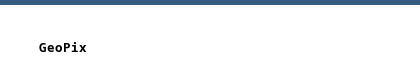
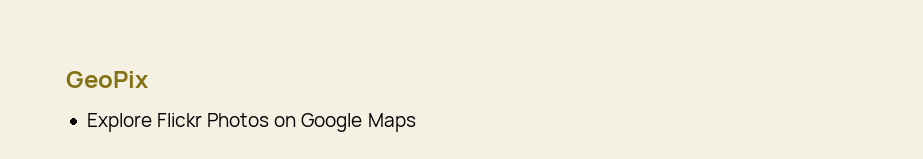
(87, 47) none -> [86,113,416,132] // Explore Flickr Photos on Google Maps

